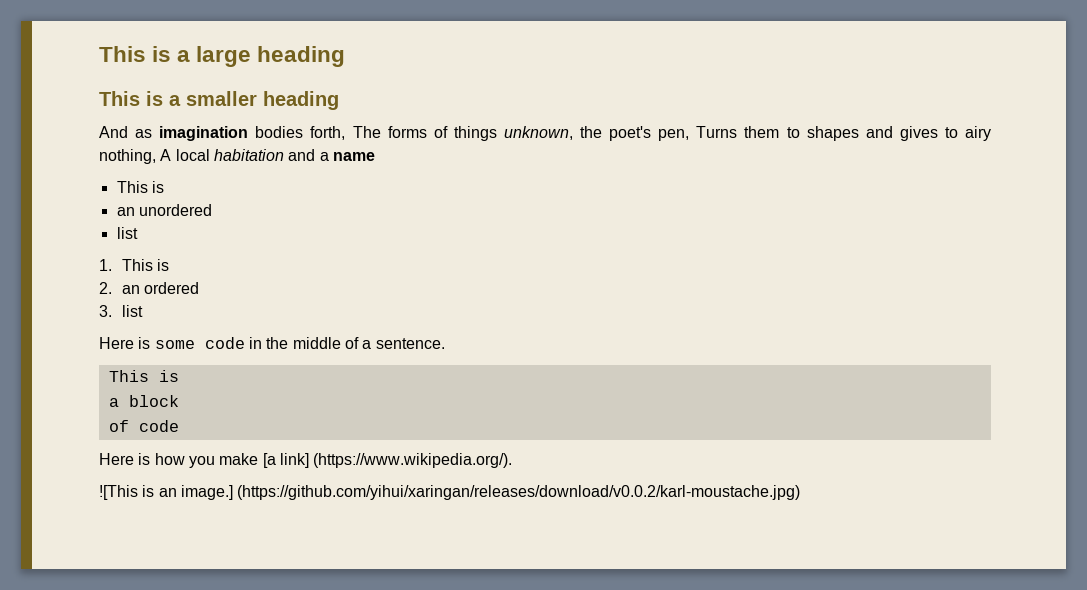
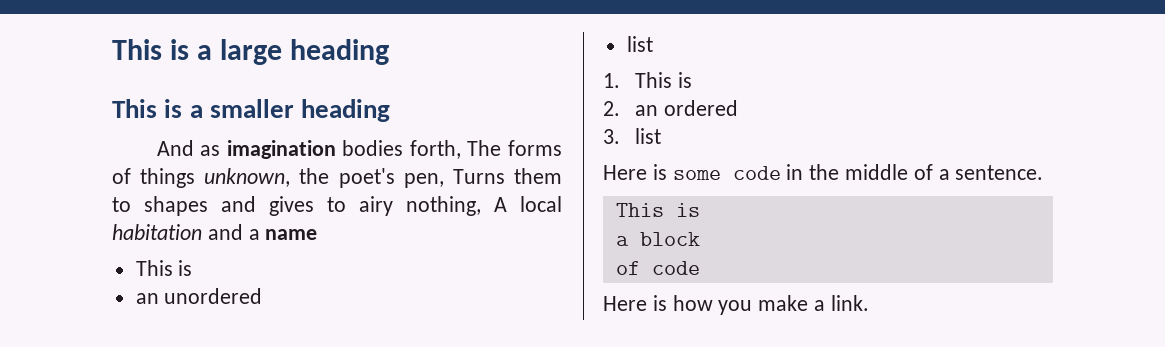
[262,453,513,468] [99,485,801,500] [a link] (https://www.wikipedia.org/). // ![This is an image.] (https://github.com/yihui/xaringan/releases/download/v0.0.2/karl-moustache.jpg) -> [814,295,869,311] a link.

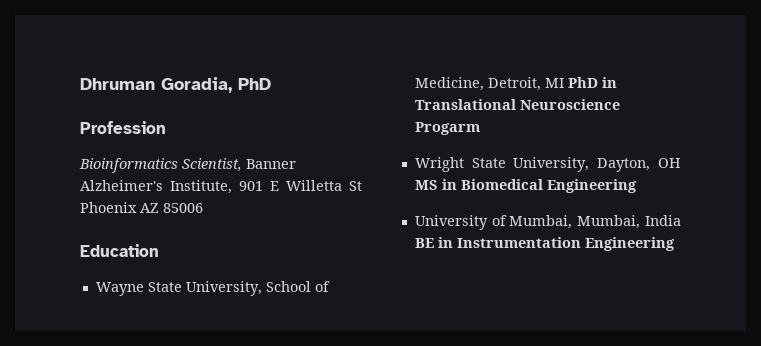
[112,39,390,65] [112,99,391,122] [156,140,562,159] [112,168,562,188] [112,196,562,216] [112,224,318,240] [135,260,193,276] [135,288,263,304] [626,36,653,52] [603,72,692,88] [603,100,738,116] [603,128,661,144] [603,164,1044,180] [615,203,700,217] [615,232,700,246] [615,261,700,275] [603,295,869,315] This is a large heading // This is a smaller heading // And as imagination bodies forth, The forms of things unknown, the poet's pen, Turns them to shapes and gives to airy nothing, A local habitation and a name // This is // an unordered // list // 1. This is // 2. an ordered // 3. list // Here is some code in the middle of a sentence. // This is // a block // of code // Here is how you make a link. -> [80,77,271,93] [80,121,166,134] [79,158,296,173] [80,180,362,194] [80,202,203,213] [80,244,159,257] [95,281,330,296] [414,77,617,91] [414,99,620,110] [414,122,480,135] [414,157,681,172] [414,179,637,193] [414,215,681,230] [414,237,675,251] Dhruman Goradia, PhD // Profession // Bioinformatics Scientist, Banner Alzheimer's Institute, 901 E Willetta St Phoenix AZ 85006 // Education // Wayne State University, School of Medicine, Detroit, MI PhD in Translational Neuroscience Progarm // Wright State University, Dayton, OH MS in Biomedical Engineering // University of Mumbai, Mumbai, India BE in Instrumentation Engineering

